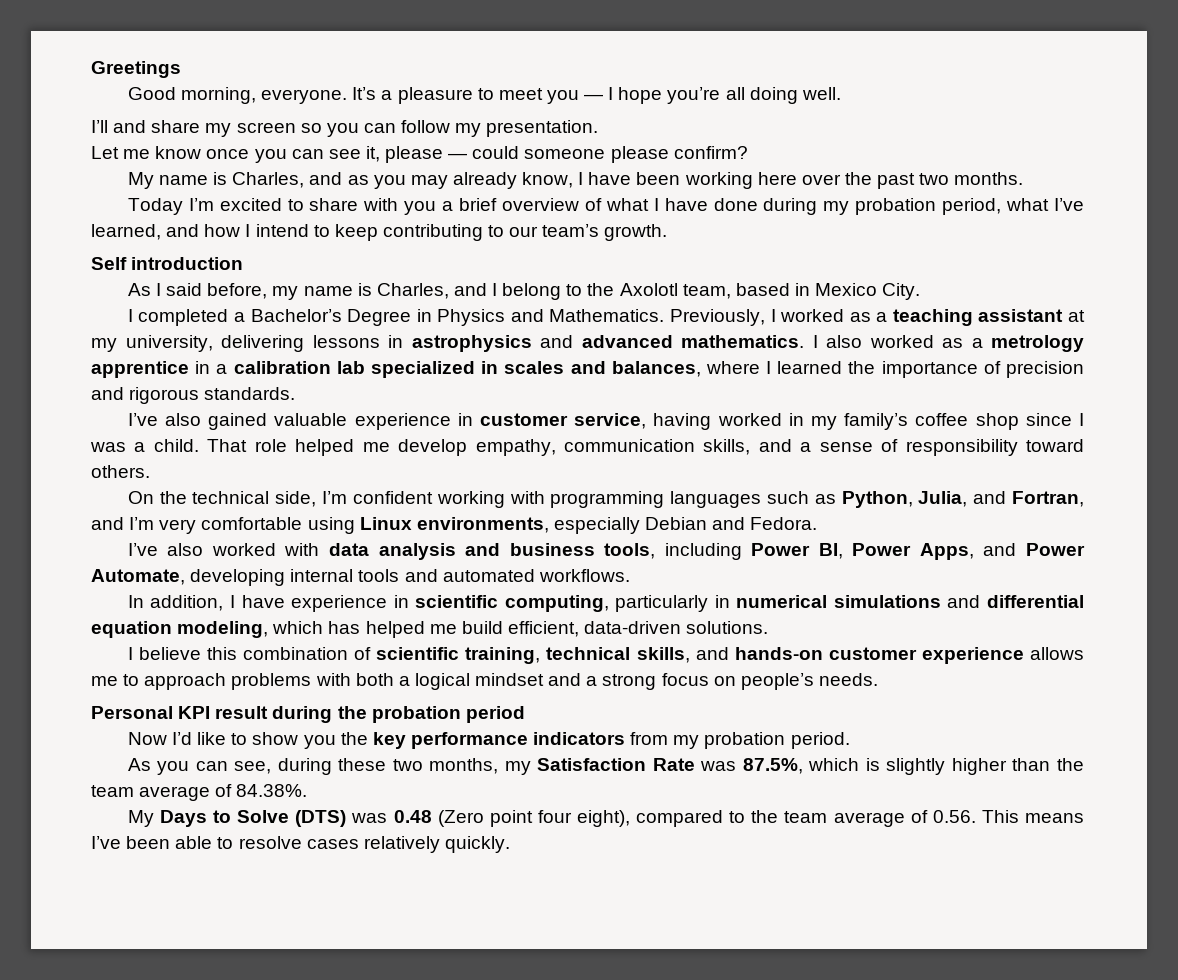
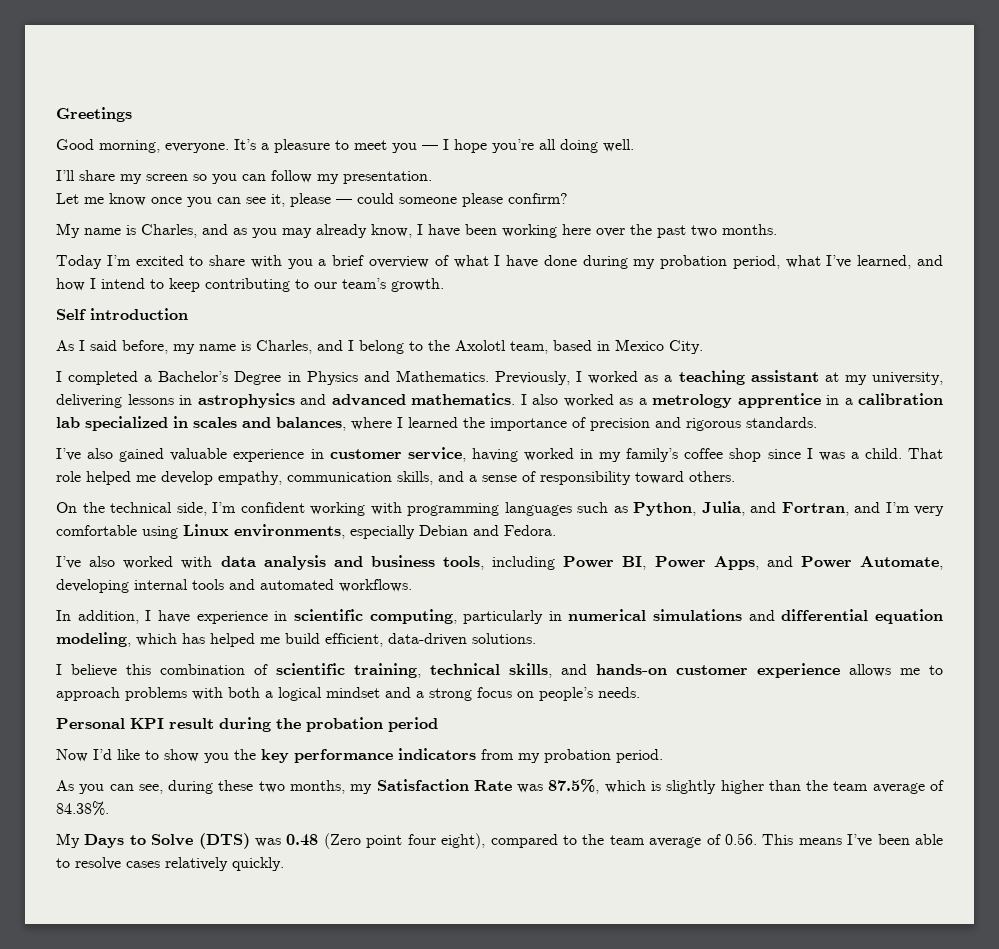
[113,120,147,133] and -> (75, 175) none

